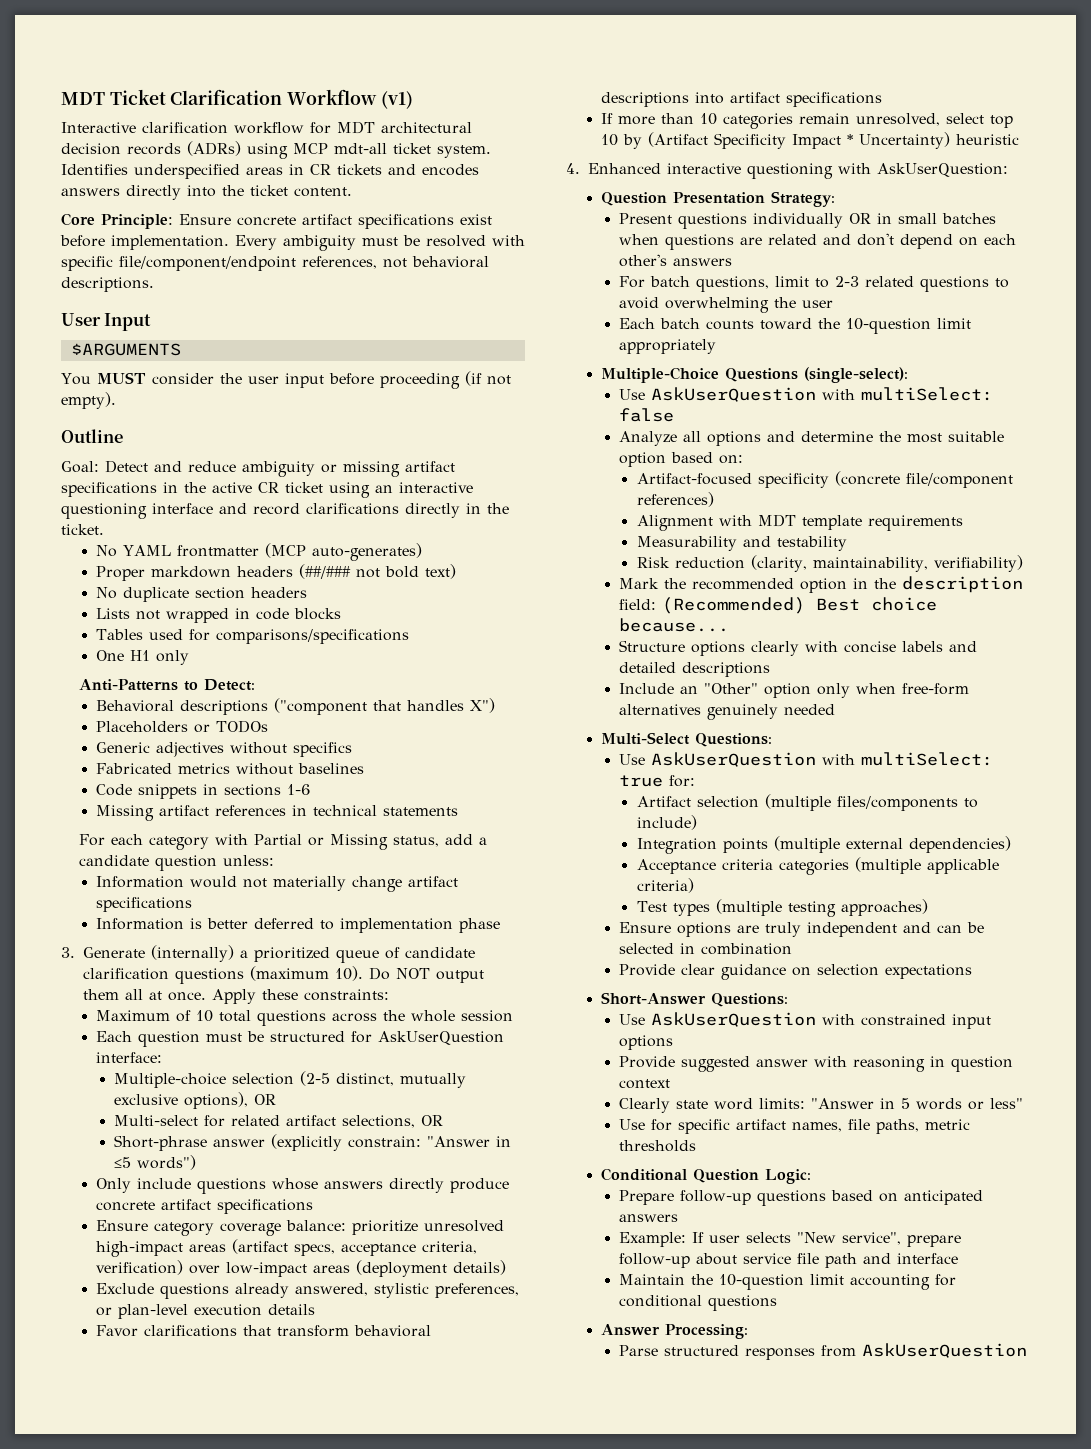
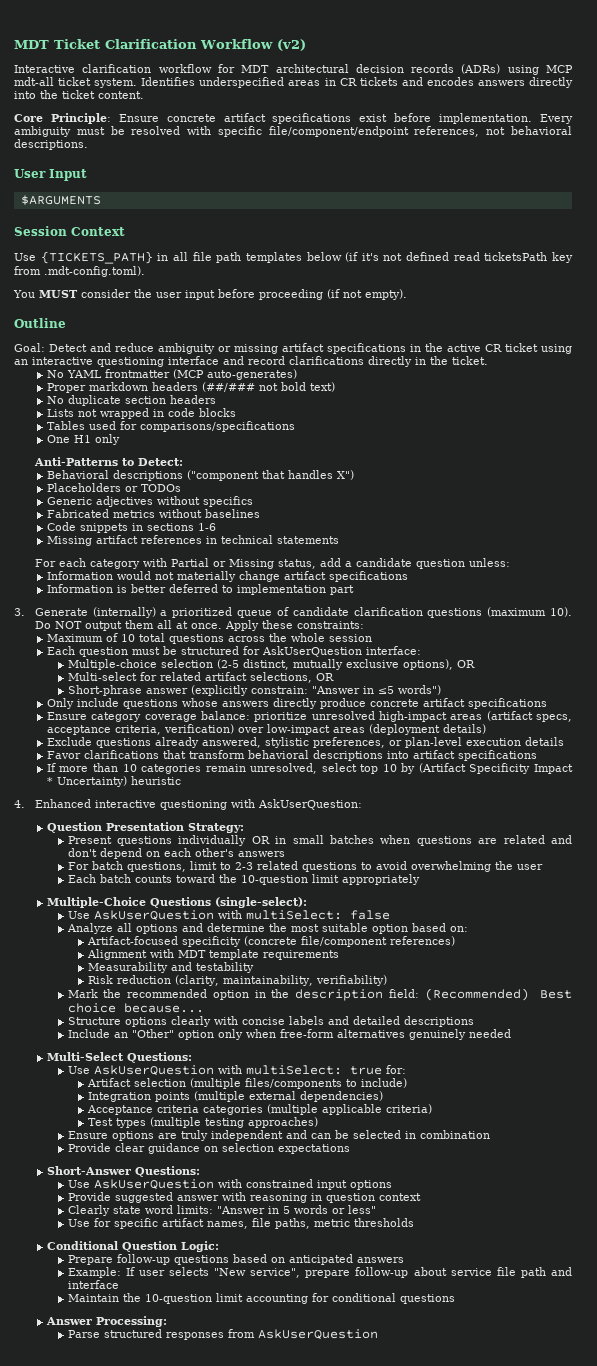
[380,91,413,109] (v1) -> [276,39,306,51] (v2)
(181, 349) none -> [14,226,125,236] [14,251,574,264] [14,266,145,277] // Session Context // Use {TICKETS_PATH} in all file path templates below (if it's not defined read ticketsPath key from .mdt-config.toml).
[459,918,501,933] phase -> [329,585,354,595] part

